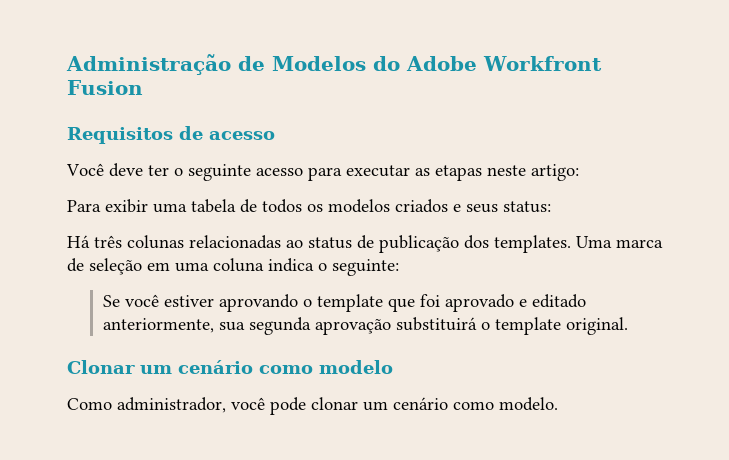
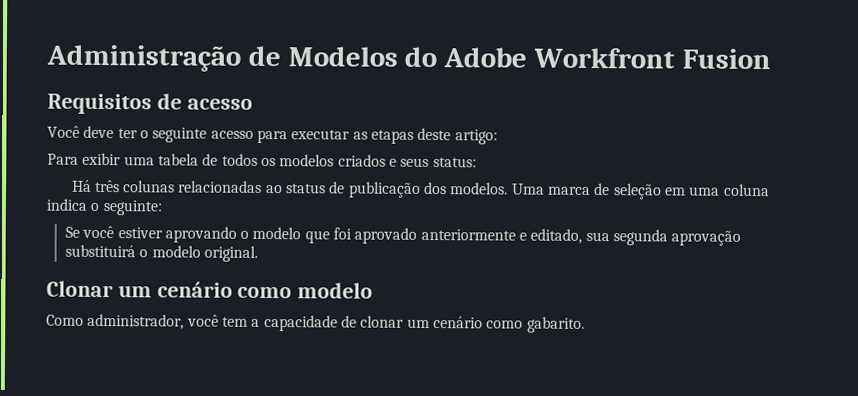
[487,165,526,176] neste -> [417,127,452,141] deste
[494,235,571,253] templates. -> [450,182,509,195] modelos.
[316,294,383,312] template -> [252,226,302,240] modelo
[518,294,586,308] [102,318,214,333] e editado anteriormente, -> [420,228,583,244] anteriormente e editado,
[494,317,561,335] template -> [151,245,201,258] modelo
[270,397,306,415] pode -> [221,314,357,332] tem a capacidade de
[499,397,558,411] modelo. -> [526,316,585,333] gabarito.

